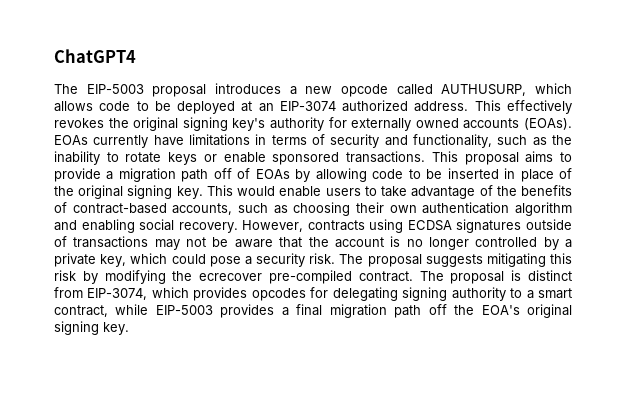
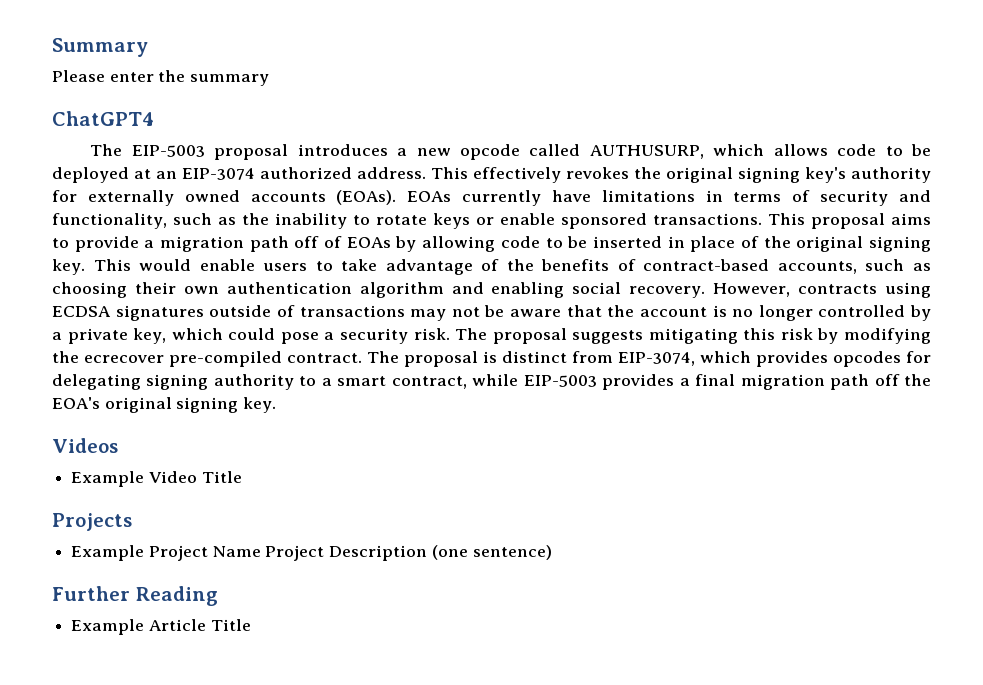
(54, 56) none -> [52,38,148,57] [52,70,270,86] Summary // Please enter the summary //
(129, 328) none -> [52,438,118,453] [71,471,242,487] [52,513,132,531] [71,545,552,561] [52,586,218,606] [71,619,251,635] // Videos // Example Video Title // Projects // Example Project Name Project Description (one sentence) // Further Reading // Example Article Title

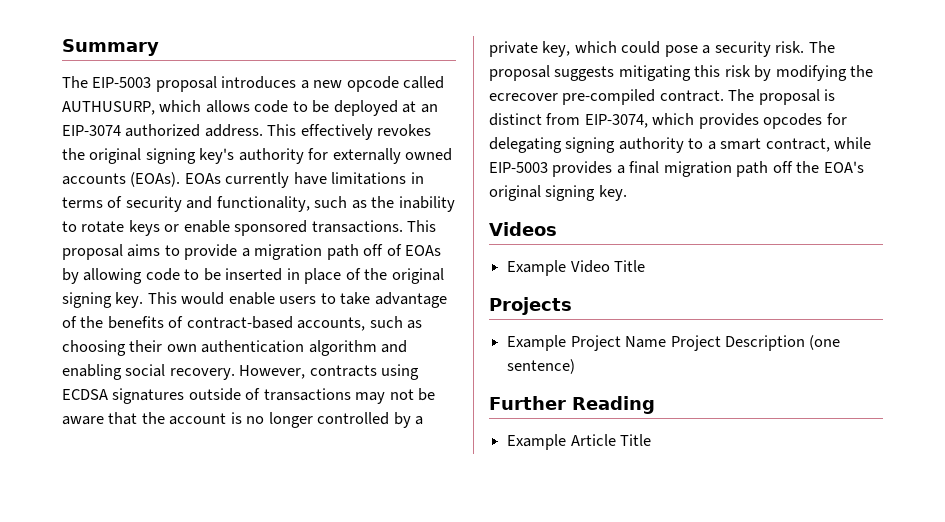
[52,70,270,86] [52,111,154,126] // Please enter the summary // ChatGPT4 -> (159, 47) none

